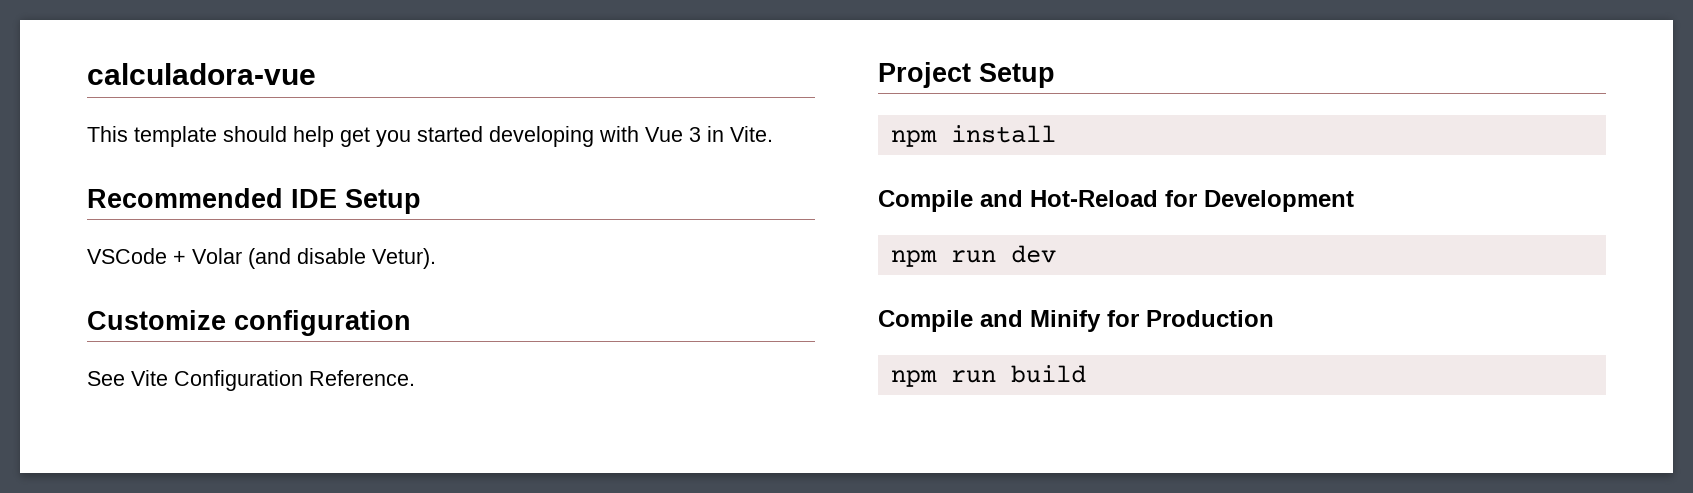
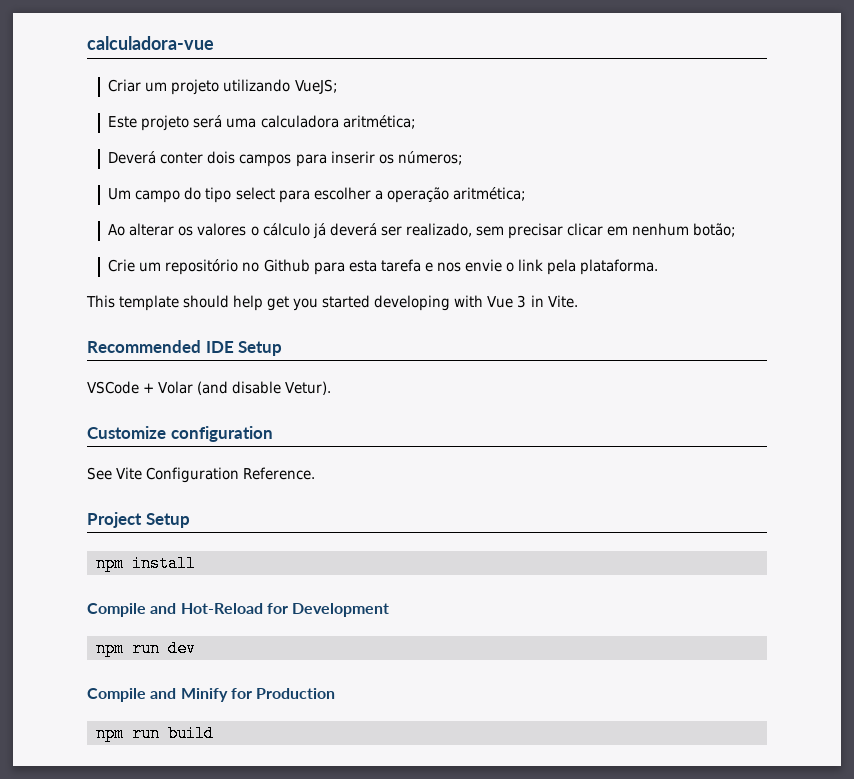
(316, 74) none -> [108,79,339,95] [108,115,416,131] [108,151,463,167] [108,187,526,203] [108,223,737,239] [108,259,658,275] // Criar um projeto utilizando VueJS; // Este projeto será uma calculadora aritmética; // Deverá conter dois campos para inserir os números; // Um campo do tipo select para escolher a operação aritmética; // Ao alterar os valores o cálculo já deverá ser realizado, sem precisar clicar em nenhum botão; // Crie um repositório no Github para esta tarefa e nos envie o link pela plataforma.

